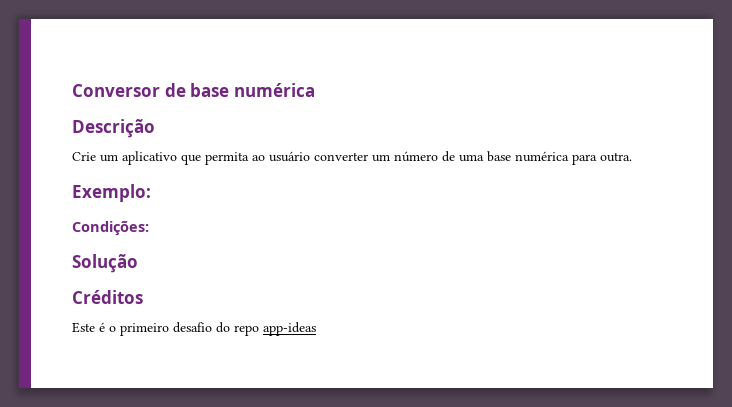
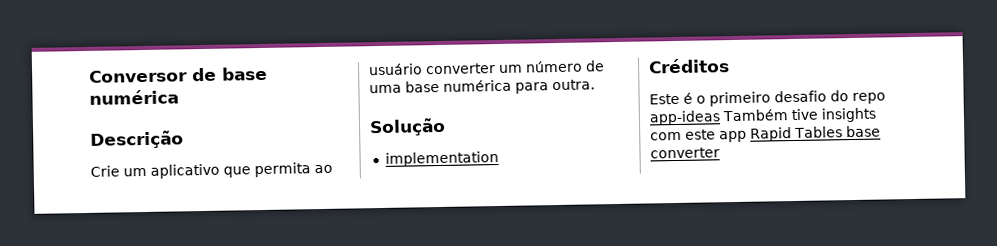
[72,184,151,202] [72,221,149,236] [72,254,138,273] Exemplo: // Condições: // Solução -> [369,117,446,137] [384,151,499,167] Solução // implementation
(316, 329) none -> [722,107,877,123] [650,125,881,143] [650,147,720,159] Também tive insights com este app Rapid Tables base converter

